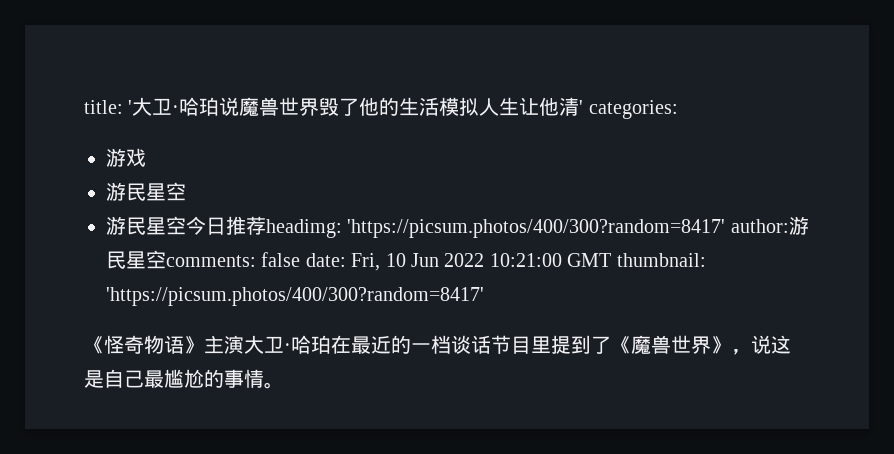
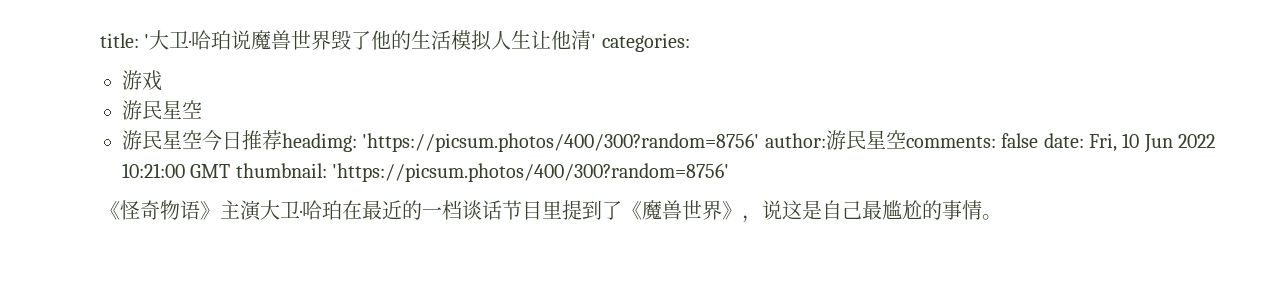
[347,219,726,238] 'https://picsum.photos/400/300?random=8417' -> [362,133,760,152] 'https://picsum.photos/400/300?random=8756'
[106,287,484,306] 'https://picsum.photos/400/300?random=8417' -> [332,163,730,182] 'https://picsum.photos/400/300?random=8756'

